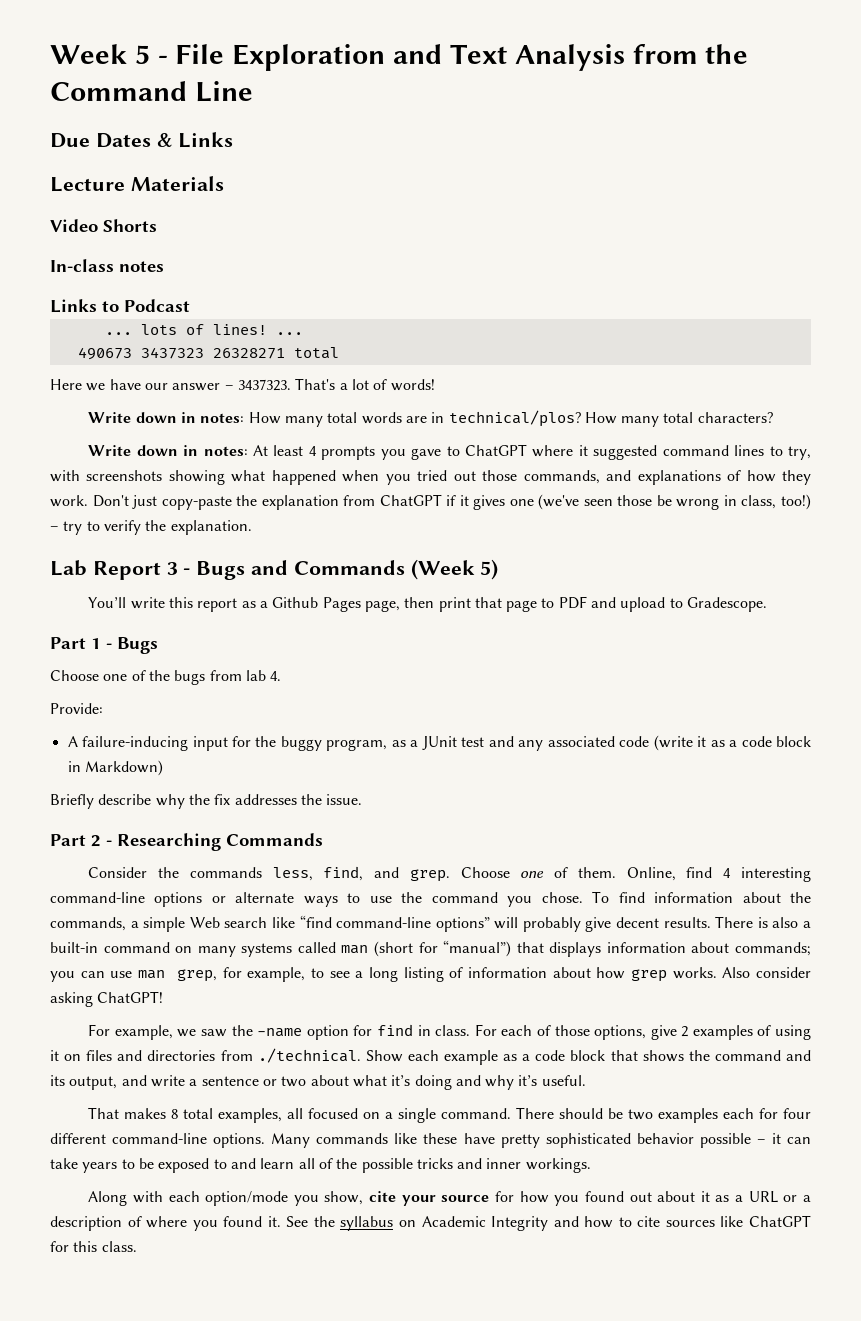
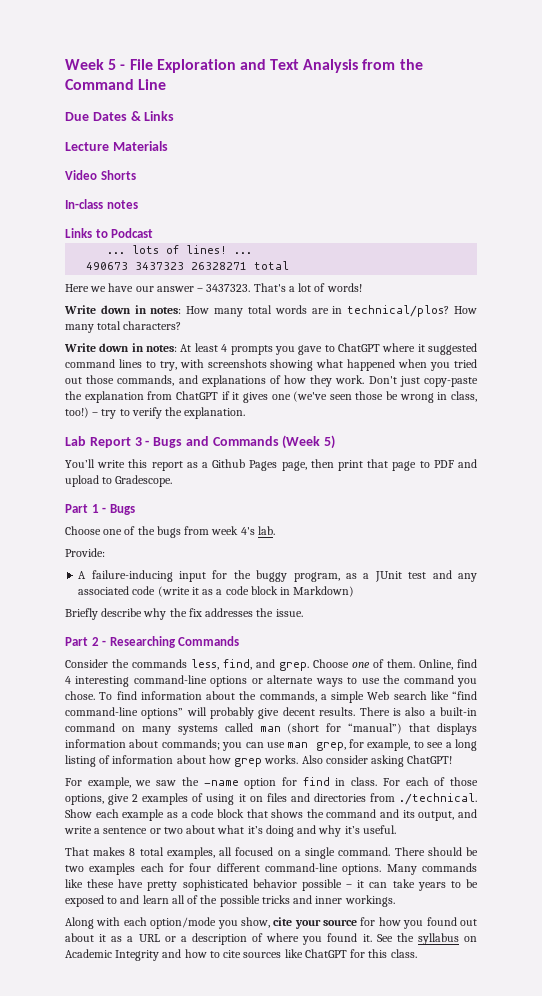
[245,670,282,681] lab 4. -> [211,526,275,535] week 4's lab.

